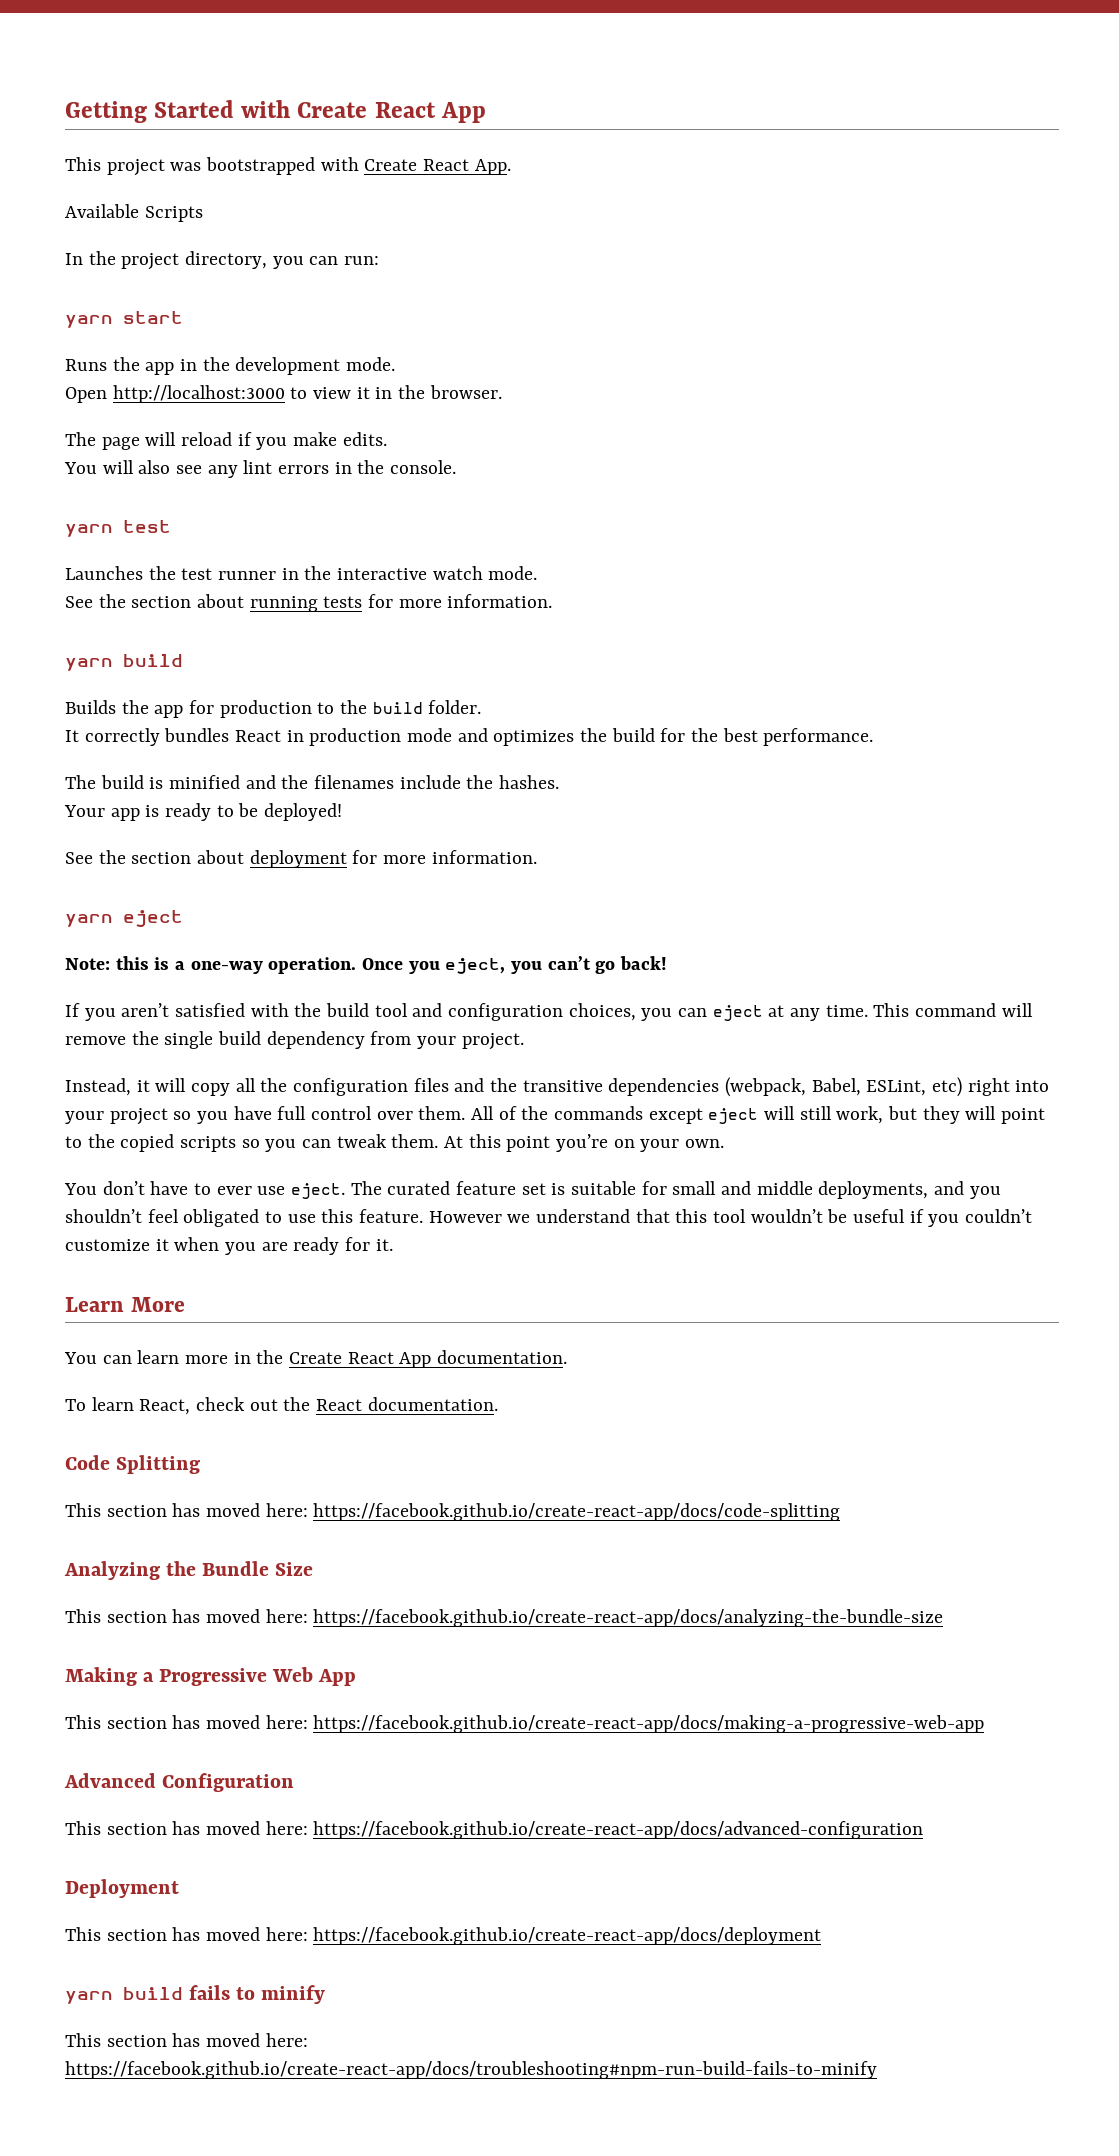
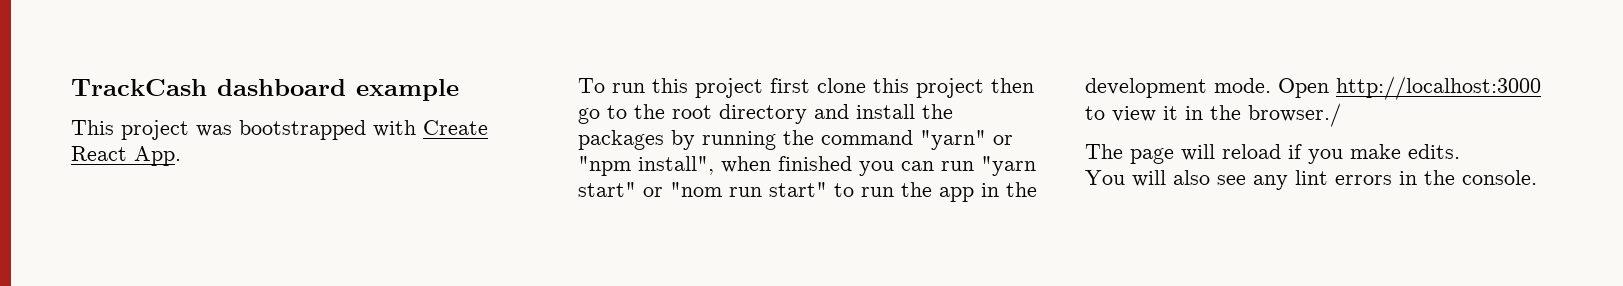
[65,100,486,123] Getting Started with Create React App -> [71,79,459,101] TrackCash dashboard example
[65,204,203,222] [65,251,380,270] [65,311,183,328] [65,359,107,371] Available Scripts // In the project directory, you can run: // yarn start // Runs -> [578,78,1034,98] [578,104,953,124] [578,130,1013,150] [578,156,1036,176] [578,182,894,197] To run this project first clone this project then go to the root directory and install the packages by running the command "yarn" or "npm install", when finished you can run "yarn start" or "nom run start" to run
(396, 364) // -> (1271, 85) none
[429,385,502,399] browser. -> [1248,103,1341,127] browser./
[65,520,171,537] [65,566,538,580] [65,594,553,612] [65,654,183,671] [65,700,482,718] [65,728,874,746] [65,775,560,789] [64,803,343,821] [65,850,537,868] [65,910,183,928] [65,956,668,974] [65,1003,1033,1021] [65,1031,524,1050] [65,1077,1050,1097] [65,1106,1046,1125] [65,1134,725,1152] [64,1181,1001,1199] [65,1209,1033,1227] [65,1237,393,1255] [65,1297,185,1312] [64,1350,568,1368] [65,1397,498,1415] [65,1455,201,1474] [65,1503,841,1521] [64,1561,314,1580] [65,1609,944,1627] [65,1667,357,1686] [65,1715,985,1733] [64,1773,295,1792] [65,1821,924,1839] [65,1879,179,1898] [65,1927,822,1945] [65,1985,326,2004] [65,2033,308,2047] [65,2061,877,2079] // yarn test // Launches the test runner in the interactive watch mode. // See the section about running tests for more information. // yarn build // Builds the app for production to the build folder. // It correctly bundles React in production mode and optimizes the build for the best performance. // The build is minified and the filenames include the hashes. // Your app is ready to be deployed! // See the section about deployment for more information. // yarn eject // Note: this is a one-way operation. Once you eject, you can’t go back! // If you aren’t satisfied with the build tool and configuration choices, you can eject at any time. This command will remove the single build dependency from your project. // Instead, it will copy all the configuration files and the transitive dependencies (webpack, Babel, ESLint, etc) right into your project so you have full control over them. All of the commands except eject will still work, but they will point to the copied scripts so you can tweak them. At this point you’re on your own. // You don’t have to ever use eject. The curated feature set is suitable for small and middle deployments, and you shouldn’t feel obligated to use this feature. However we understand that this tool wouldn’t be useful if you couldn’t customize it when you are ready for it. // Learn More // You can learn more in the Create React App documentation. // To learn React, check out the React documentation. // Code Splitting // This section has moved here: https://facebook.github.io/create-react-app/docs/code-splitting // Analyzing the Bundle Size // This section has moved here: https://facebook.github.io/create-react-app/docs/analyzing-the-bundle-size // Making a Progressive Web App // This section has moved here: https://facebook.github.io/create-react-app/docs/making-a-progressive-web-app // Advanced Configuration // This section has moved here: https://facebook.github.io/create-react-app/docs/advanced-configuration // Deployment // This section has moved here: https://facebook.github.io/create-react-app/docs/deployment // yarn build fails to minify // This section has moved here: https://facebook.github.io/create-react-app/docs/troubleshooting#npm-run-build-fails-to-minify -> (1537, 177) none

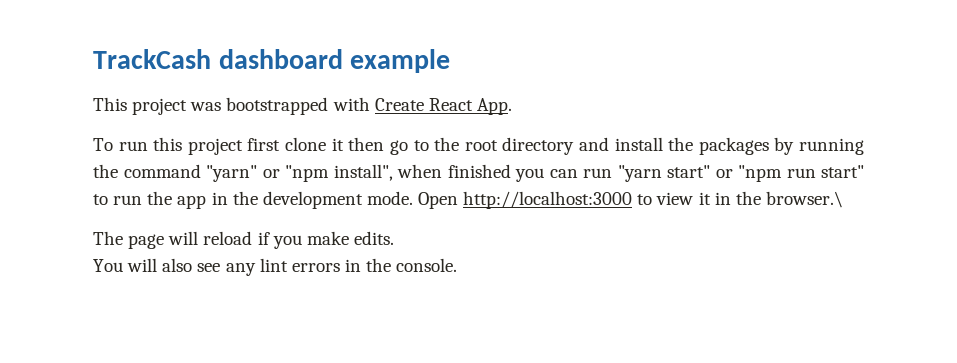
[873,78,984,98] this project -> [331,138,344,151] it
[670,182,722,197] "nom -> [738,165,782,182] "npm
[1248,103,1341,127] browser./ -> [765,191,843,208] browser.\

